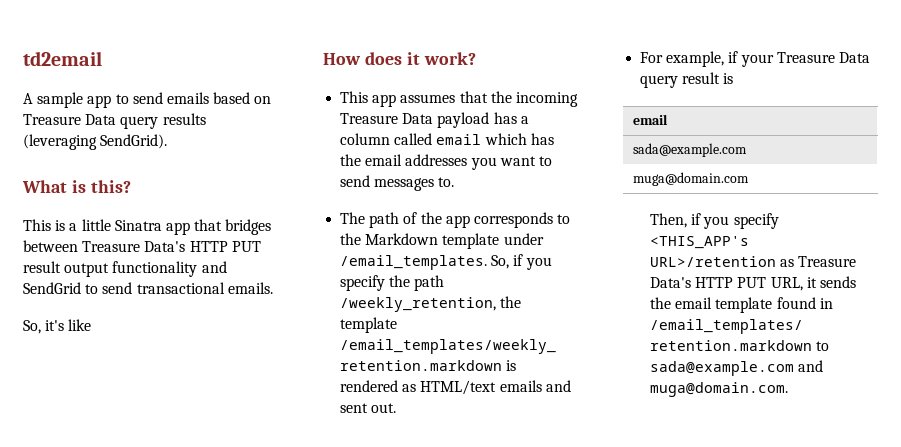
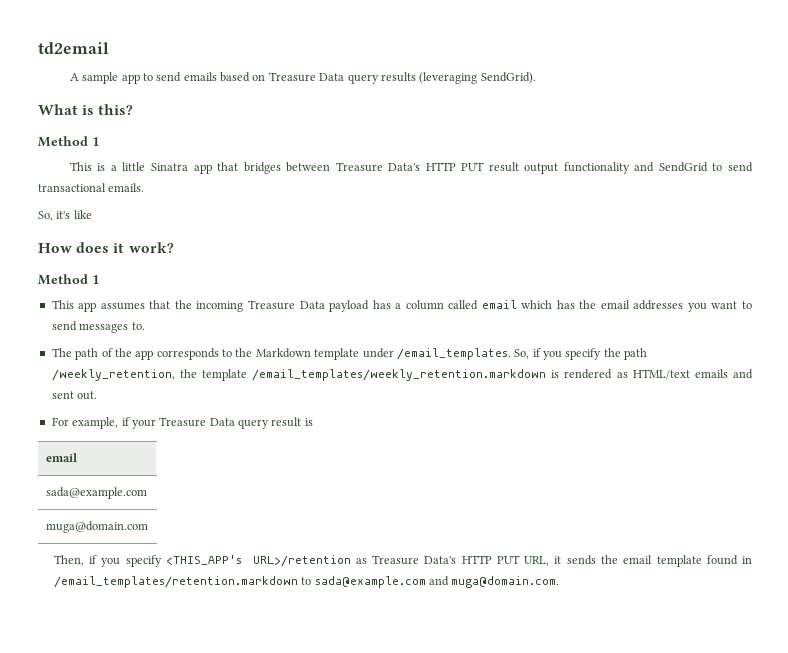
(131, 186) none -> [38,136,99,147] // Method 1
(476, 58) none -> [38,274,99,285] // Method 1

